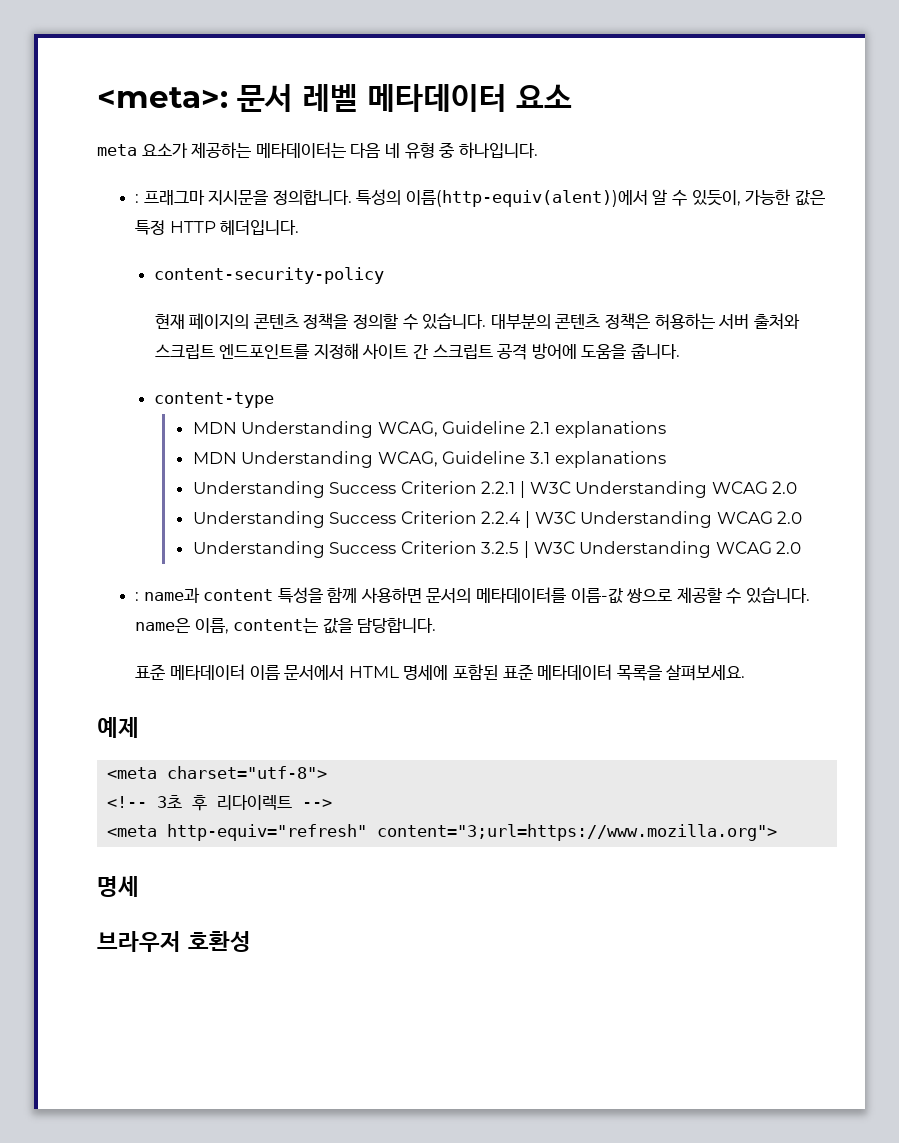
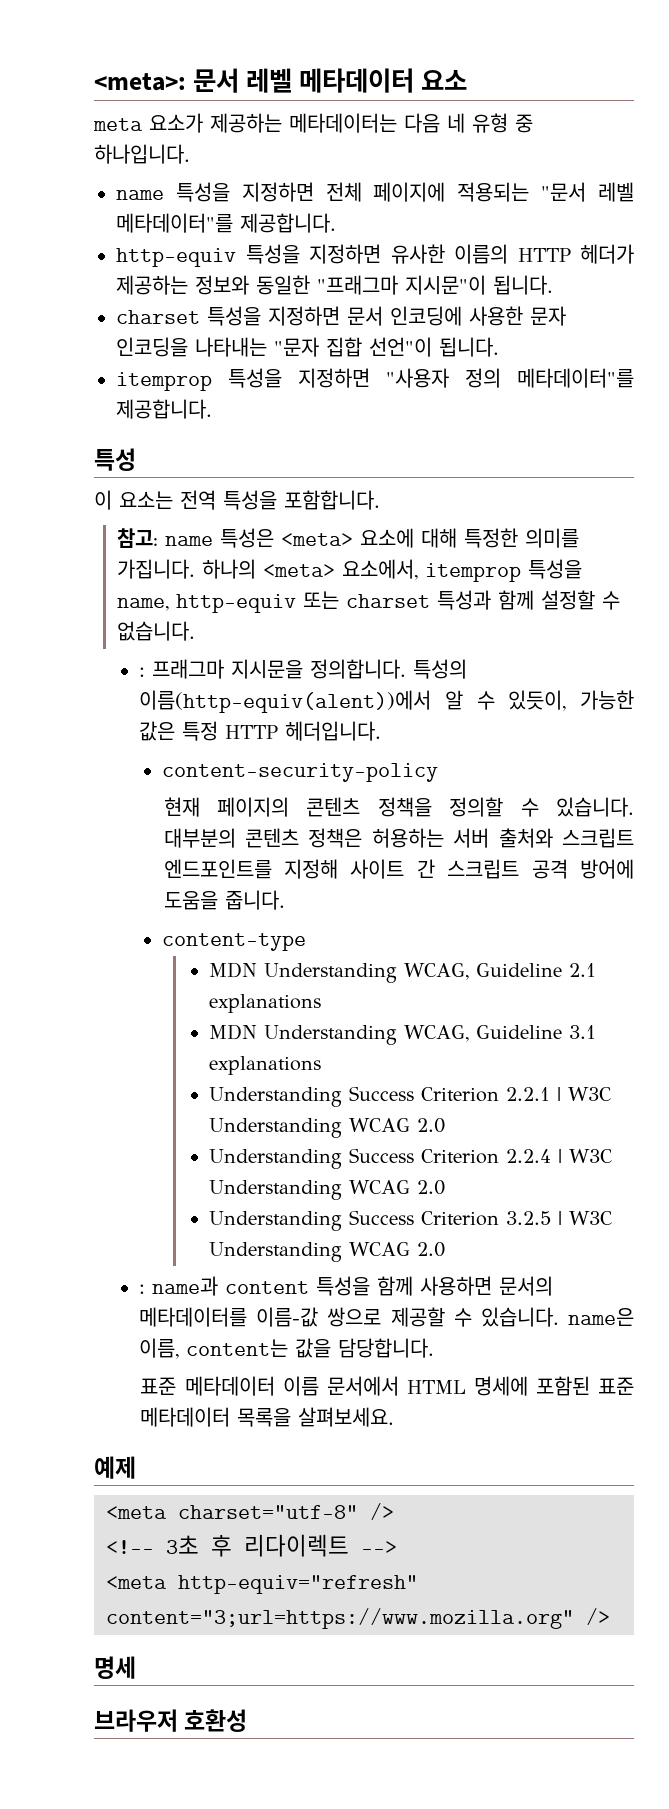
(538, 150) none -> [116,182,634,202] [116,213,336,233] [116,244,634,267] [116,275,553,295] [116,306,566,326] [116,337,499,357] [116,368,634,391] [116,399,212,419] [94,448,136,471] [94,490,380,510] [117,528,580,548] [117,559,583,582] [117,590,621,613] [117,621,196,641] // name 특성을 지정하면 전체 페이지에 적용되는 "문서 레벨 메타데이터"를 제공합니다. // http-equiv 특성을 지정하면 유사한 이름의 HTTP 헤더가 제공하는 정보와 동일한 "프래그마 지시문"이 됩니다. // charset 특성을 지정하면 문서 인코딩에 사용한 문자 인코딩을 나타내는 "문자 집합 선언"이 됩니다. // itemprop 특성을 지정하면 "사용자 정의 메타데이터"를 제공합니다. // 특성 // 이 요소는 전역 특성을 포함합니다. // 참고: name 특성은 <meta> 요소에 대해 특정한 의미를 가집니다. 하나의 <meta> 요소에서, itemprop 특성을 name, http-equiv 또는 charset 특성과 함께 설정할 수 없습니다.
[167,766,328,779] charset="utf-8"> -> [178,1503,394,1520] charset="utf-8" />
[377,824,778,841] content="3;url=https://www.mozilla.org"> -> [106,1608,610,1629] content="3;url=https://www.mozilla.org" />

